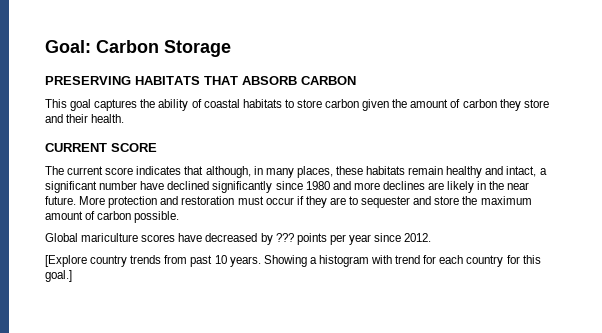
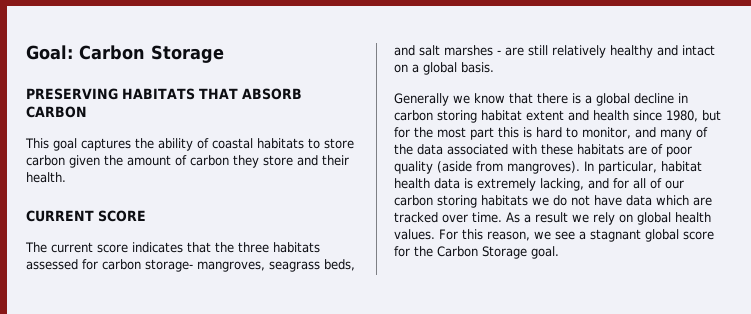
[205,166,547,178] [45,181,530,193] [45,196,532,208] [45,211,180,223] [45,233,432,245] [45,255,541,267] [45,270,72,282] although, in many places, these habitats remain healthy and intact, a significant number have declined significantly since 1980 and more declines are likely in the near future. More protection and restoration must occur if they are to sequester and store the maximum amount of carbon possible. // Global mariculture scores have decreased by ??? points per year since 2012. // [Explore country trends from past 10 years. Showing a histogram with trend for each country for this goal.] -> [215,242,320,253] [26,259,355,272] [394,45,715,58] [394,62,494,75] [394,93,688,106] [394,110,721,123] [394,127,708,140] [394,144,692,157] [394,161,702,174] [394,178,684,191] [394,195,712,208] [394,212,711,225] [394,229,714,242] [394,246,559,259] the three habitats assessed for carbon storage- mangroves, seagrass beds, and salt marshes - are still relatively healthy and intact on a global basis. // Generally we know that there is a global decline in carbon storing habitat extent and health since 1980, but for the most part this is hard to monitor, and many of the data associated with these habitats are of poor quality (aside from mangroves). In particular, habitat health data is extremely lacking, and for all of our carbon storing habitats we do not have data which are tracked over time. As a result we rely on global health values. For this reason, we see a stagnant global score for the Carbon Storage goal.

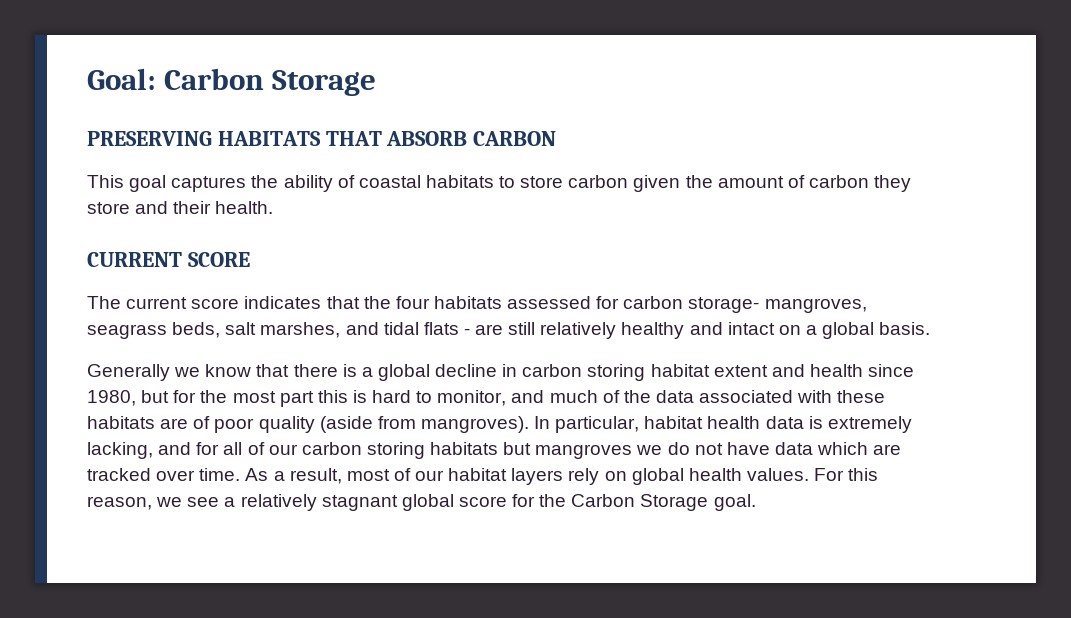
[238,242,269,253] three -> [395,296,430,309] four
[394,45,493,56] and salt marshes -> [225,322,459,338] salt marshes, and tidal flats
[660,129,692,140] many -> [549,390,598,403] much
(528, 200) none -> [503,442,633,459] but mangroves
[535,212,589,223] result we -> [289,468,564,485] result, most of our habitat layers
(586, 235) none -> [240,494,317,511] relatively

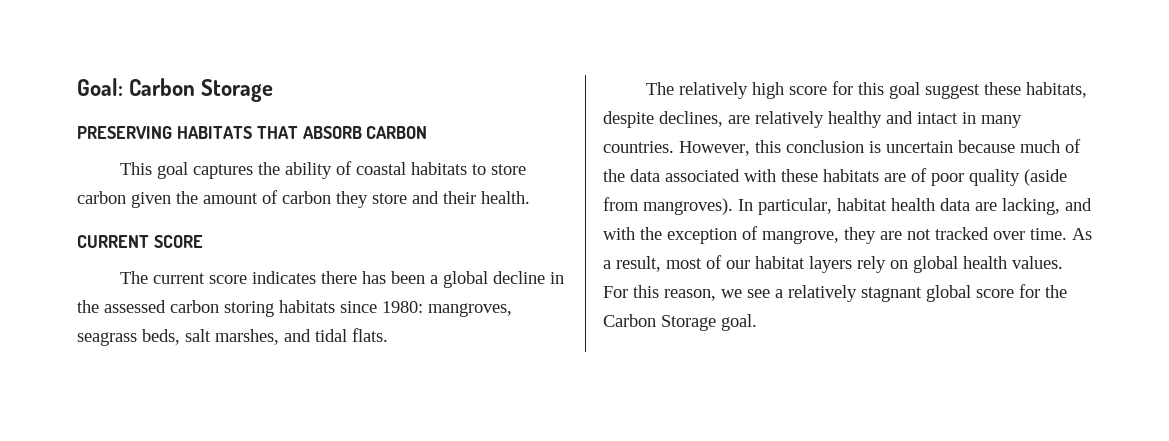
[326,296,760,313] that the four habitats assessed for carbon storage- -> [321,271,565,288] [77,300,423,317] there has been a global decline in the assessed carbon storing habitats since 1980:
[423,322,931,339] [87,364,915,381] [87,390,545,407] flats - are still relatively healthy and intact on a global basis. // Generally we know that there is a global decline in carbon storing habitat extent and health since 1980, but for the most part this is hard to monitor, and -> [352,328,388,342] [646,81,1088,99] [603,111,1022,128] [603,140,1015,156] flats. // The relatively high score for this goal suggest these habitats, despite declines, are relatively healthy and intact in many countries. However, this conclusion is uncertain because
[808,416,912,433] [87,442,902,459] is extremely lacking, and for all of our carbon storing habitats but mangroves we do not have data which are -> [975,198,1092,215] [603,226,931,244] are lacking, and with the exception of mangrove, they are not

